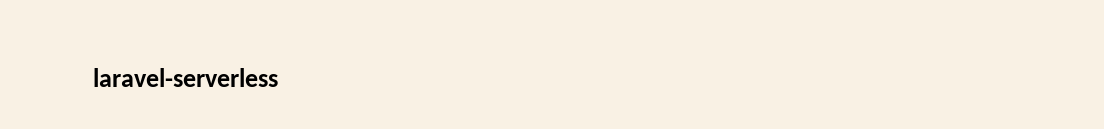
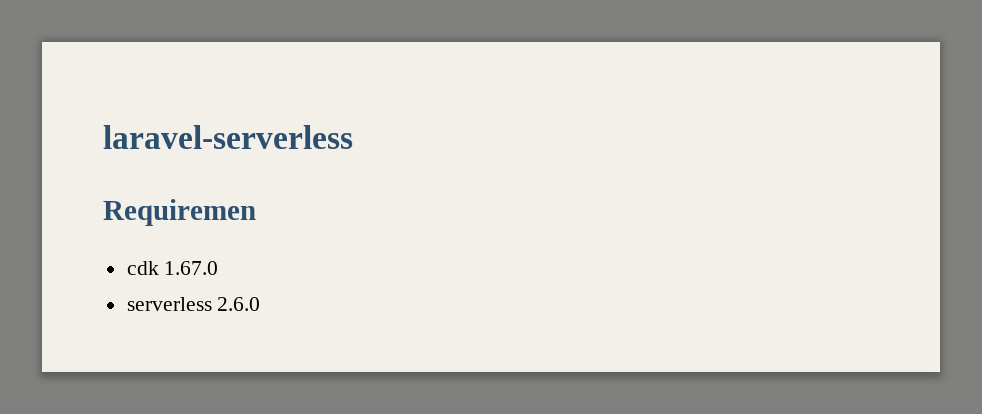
(278, 77) none -> [103,199,256,226] [126,261,219,275] [126,297,261,311] // Requiremen // cdk 1.67.0 // serverless 2.6.0

